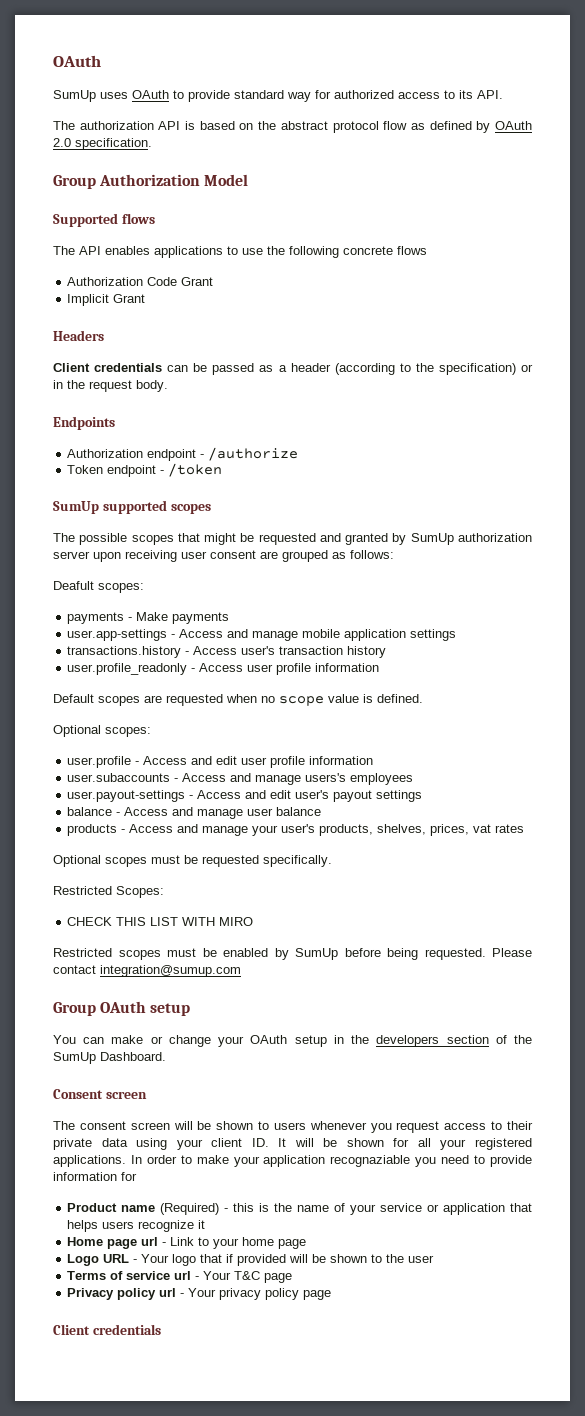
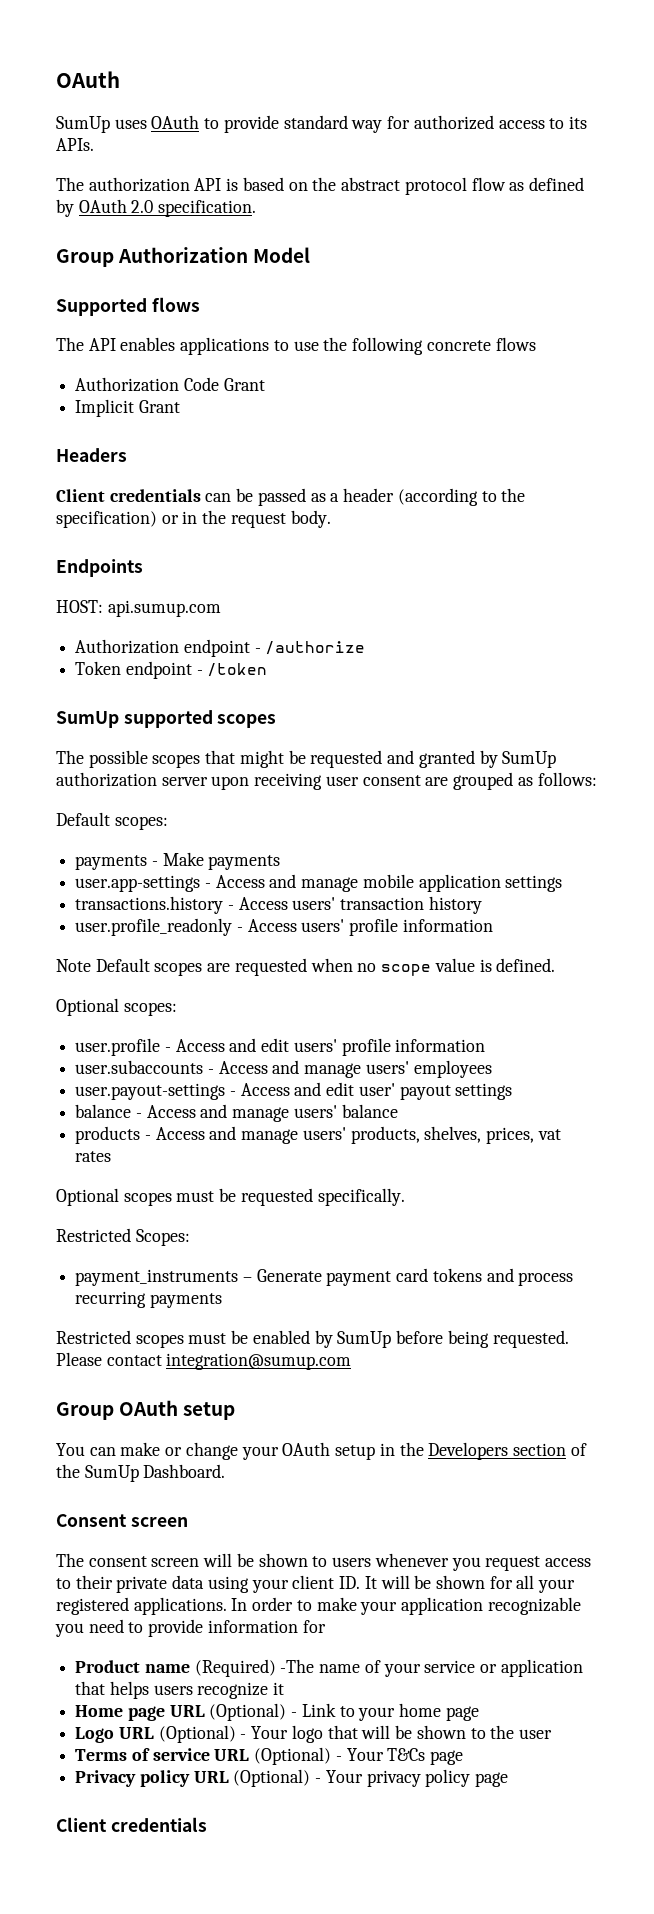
[477,90,503,99] API. -> [56,138,94,151] APIs.
(115, 423) none -> [56,600,221,617] // HOST: api.sumup.com
[53,581,94,590] Deafult -> [56,812,110,826] Default
[241,646,276,655] user's -> [292,897,336,910] users'
[247,663,380,675] user profile information // -> [301,918,493,936] [56,959,91,972] users' profile information // Note
[241,757,268,765] user -> [293,1039,337,1052] users'
[305,773,347,782] users's -> [365,1061,409,1074] users'
[295,790,330,799] user's -> [358,1083,395,1096] user'
[247,808,274,816] user -> [293,1105,337,1118] users'
[252,824,316,836] your user's -> [302,1127,346,1140] users'
[67,917,254,926] CHECK THIS LIST WITH MIRO -> [75,1268,574,1286] [75,1291,222,1308] payment_instruments – Generate payment card tokens and process recurring payments
[376,1035,440,1047] developers -> [428,1442,509,1460] Developers
[330,1155,411,1167] recognaziable -> [487,1597,581,1615] recognizable
[224,1203,293,1212] - this is the -> [280,1659,315,1673] -The
[141,1237,159,1246] url -> [169,1703,287,1721] URL (Optional)
(130, 1258) none -> [158,1725,236,1743] (Optional)
[226,1254,287,1266] if provided -> (358, 1732) none
[174,1271,261,1280] url - Your T&C -> [214,1747,426,1765] URL (Optional) - Your T&Cs
[159,1288,177,1297] url -> [193,1769,311,1787] URL (Optional)

